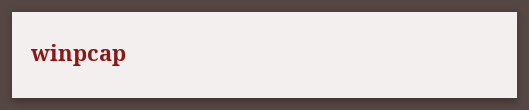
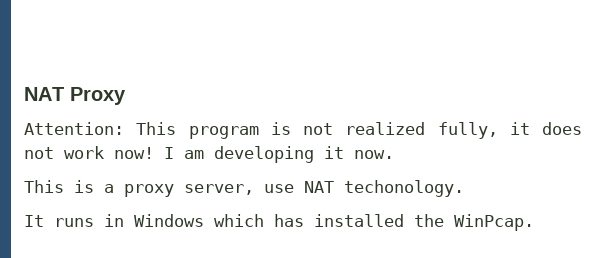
[30,44,126,66] winpcap -> [24,87,126,105] [24,122,582,139] [24,146,394,163] [24,180,464,197] [24,214,534,231] NAT Proxy // Attention: This program is not realized fully, it does not work now! I am developing it now. // This is a proxy server, use NAT techonology. // It runs in Windows which has installed the WinPcap.

